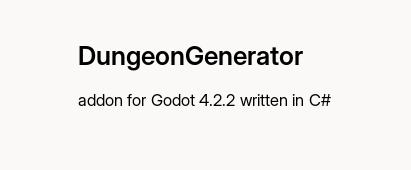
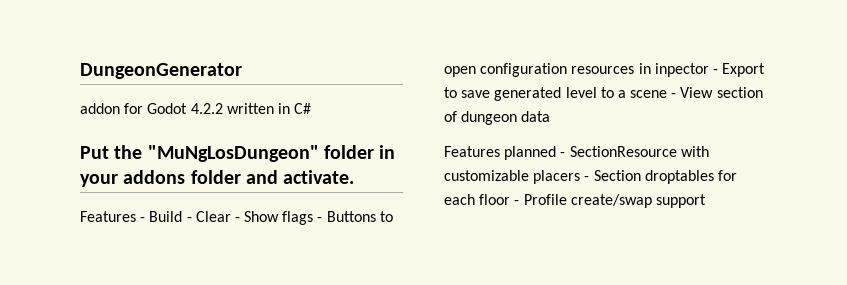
(331, 100) none -> [80,145,396,162] [80,170,355,187] [80,211,393,225] [444,63,766,77] [444,87,763,101] [444,111,551,125] [444,146,709,160] [444,170,737,184] [444,194,706,208] // Put the "MuNgLosDungeon" folder in your addons folder and activate. // Features - Build - Clear - Show flags - Buttons to open configuration resources in inpector - Export to save generated level to a scene - View section of dungeon data // Features planned - SectionResource with customizable placers - Section droptables for each floor - Profile create/swap support

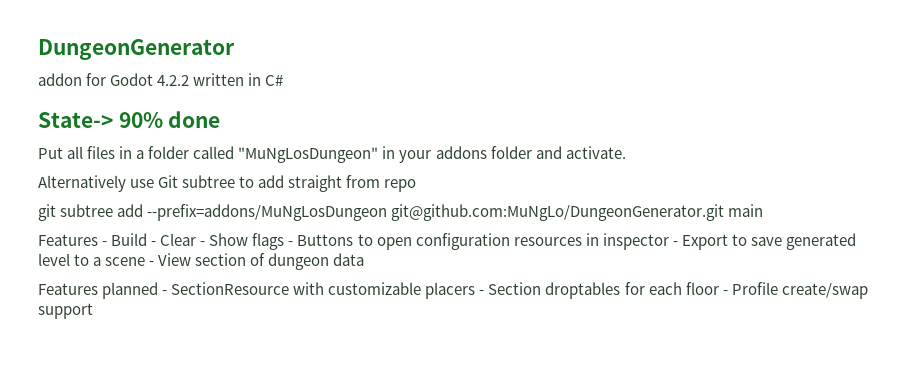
[80,145,374,162] Put the "MuNgLosDungeon" folder -> [38,111,221,128] [38,146,379,163] State-> 90% done // Put all files in a folder called "MuNgLosDungeon"
(355, 177) none -> [38,175,417,192] [38,204,764,221] // Alternatively use Git subtree to add straight from repo // git subtree add --prefix=addons/MuNgLosDungeon git@github.com:MuNgLo/DungeonGenerator.git main
[654,63,709,77] inpector -> [602,233,669,250] inspector

